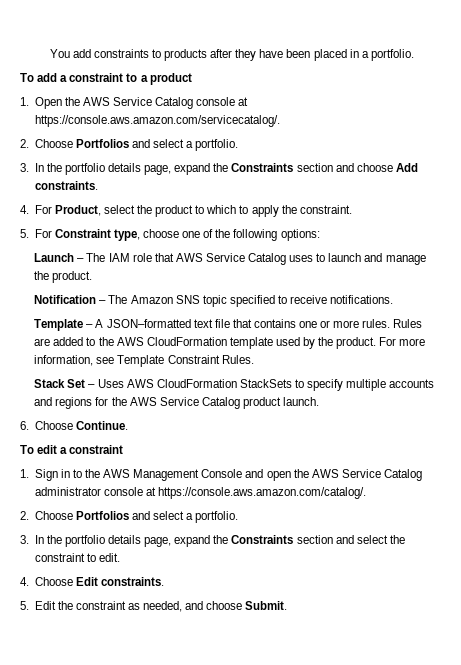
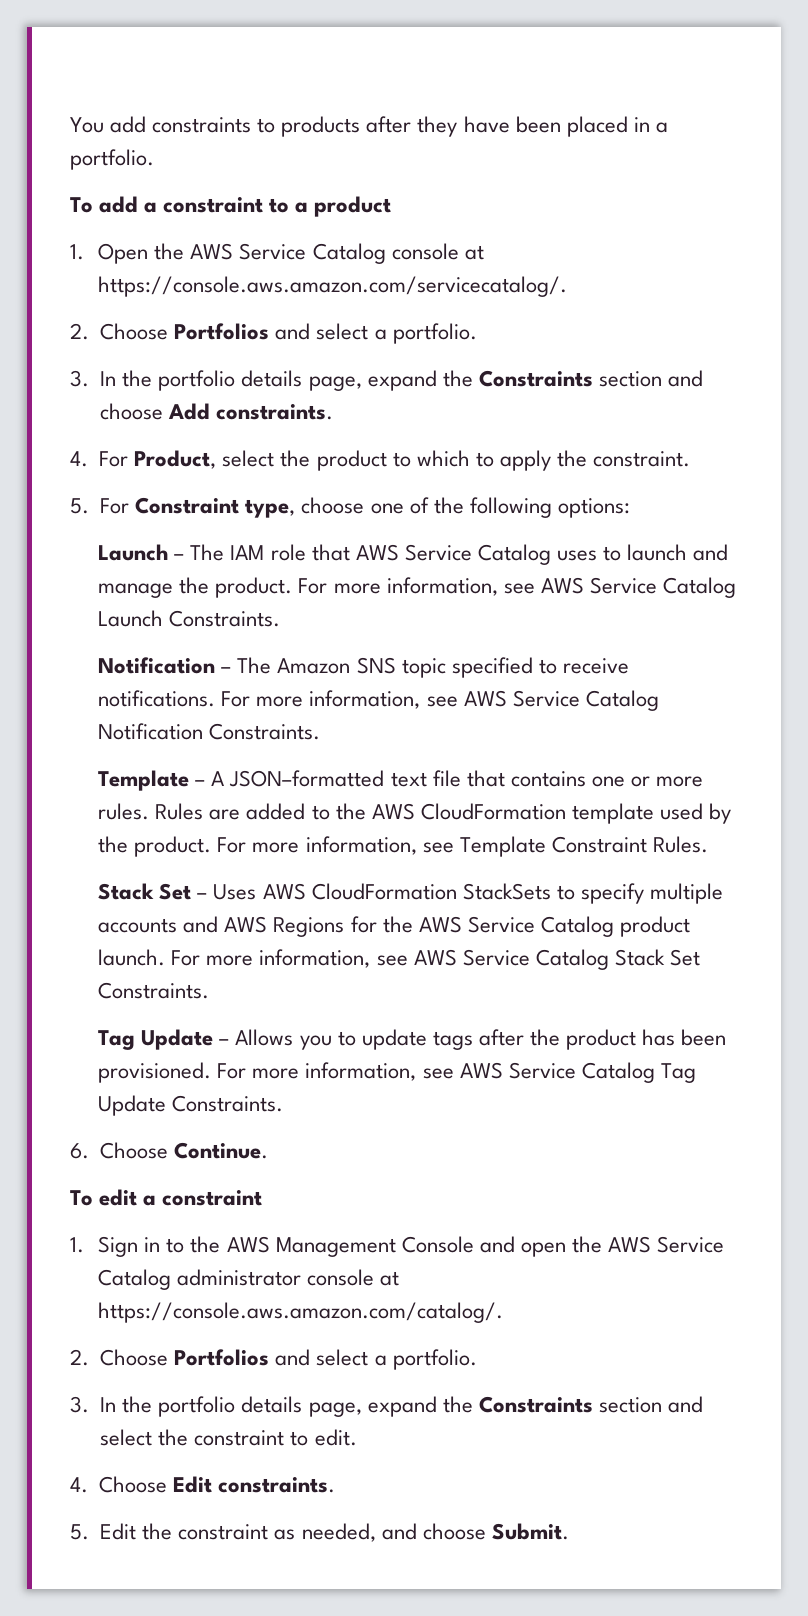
(93, 277) none -> [298,577,736,598] [98,610,281,627] For more information, see AWS Service Catalog Launch Constraints.
(394, 299) none -> [221,690,659,711] [98,723,321,740] For more information, see AWS Service Catalog Notification Constraints.
[55,397,93,409] regions -> [224,916,345,937] AWS Regions
(320, 401) none -> [171,949,700,970] [98,982,210,999] [98,1029,727,1050] [98,1062,696,1083] [98,1095,284,1116] For more information, see AWS Service Catalog Stack Set Constraints. // Tag Update – Allows you to update tags after the product has been provisioned. For more information, see AWS Service Catalog Tag Update Constraints.

